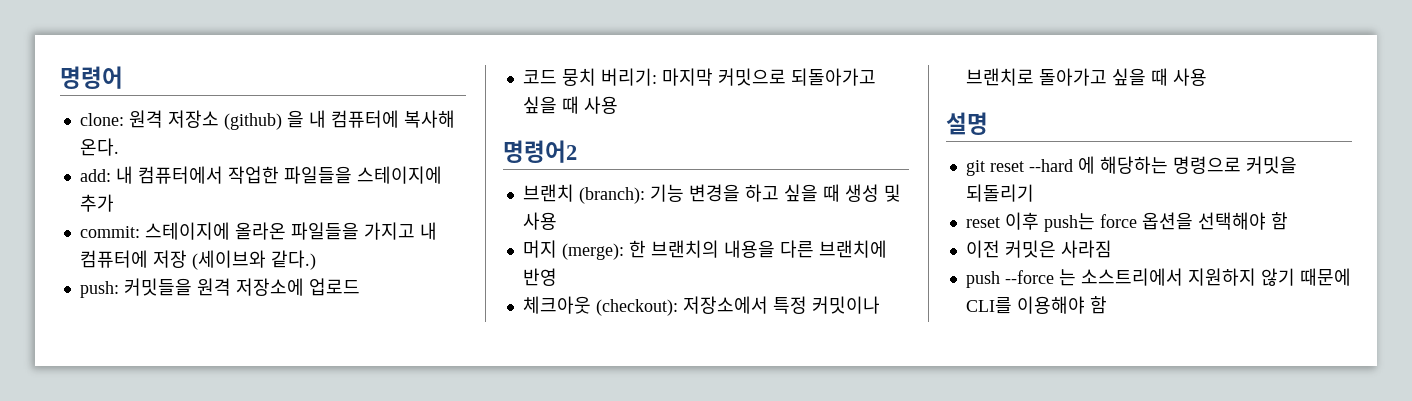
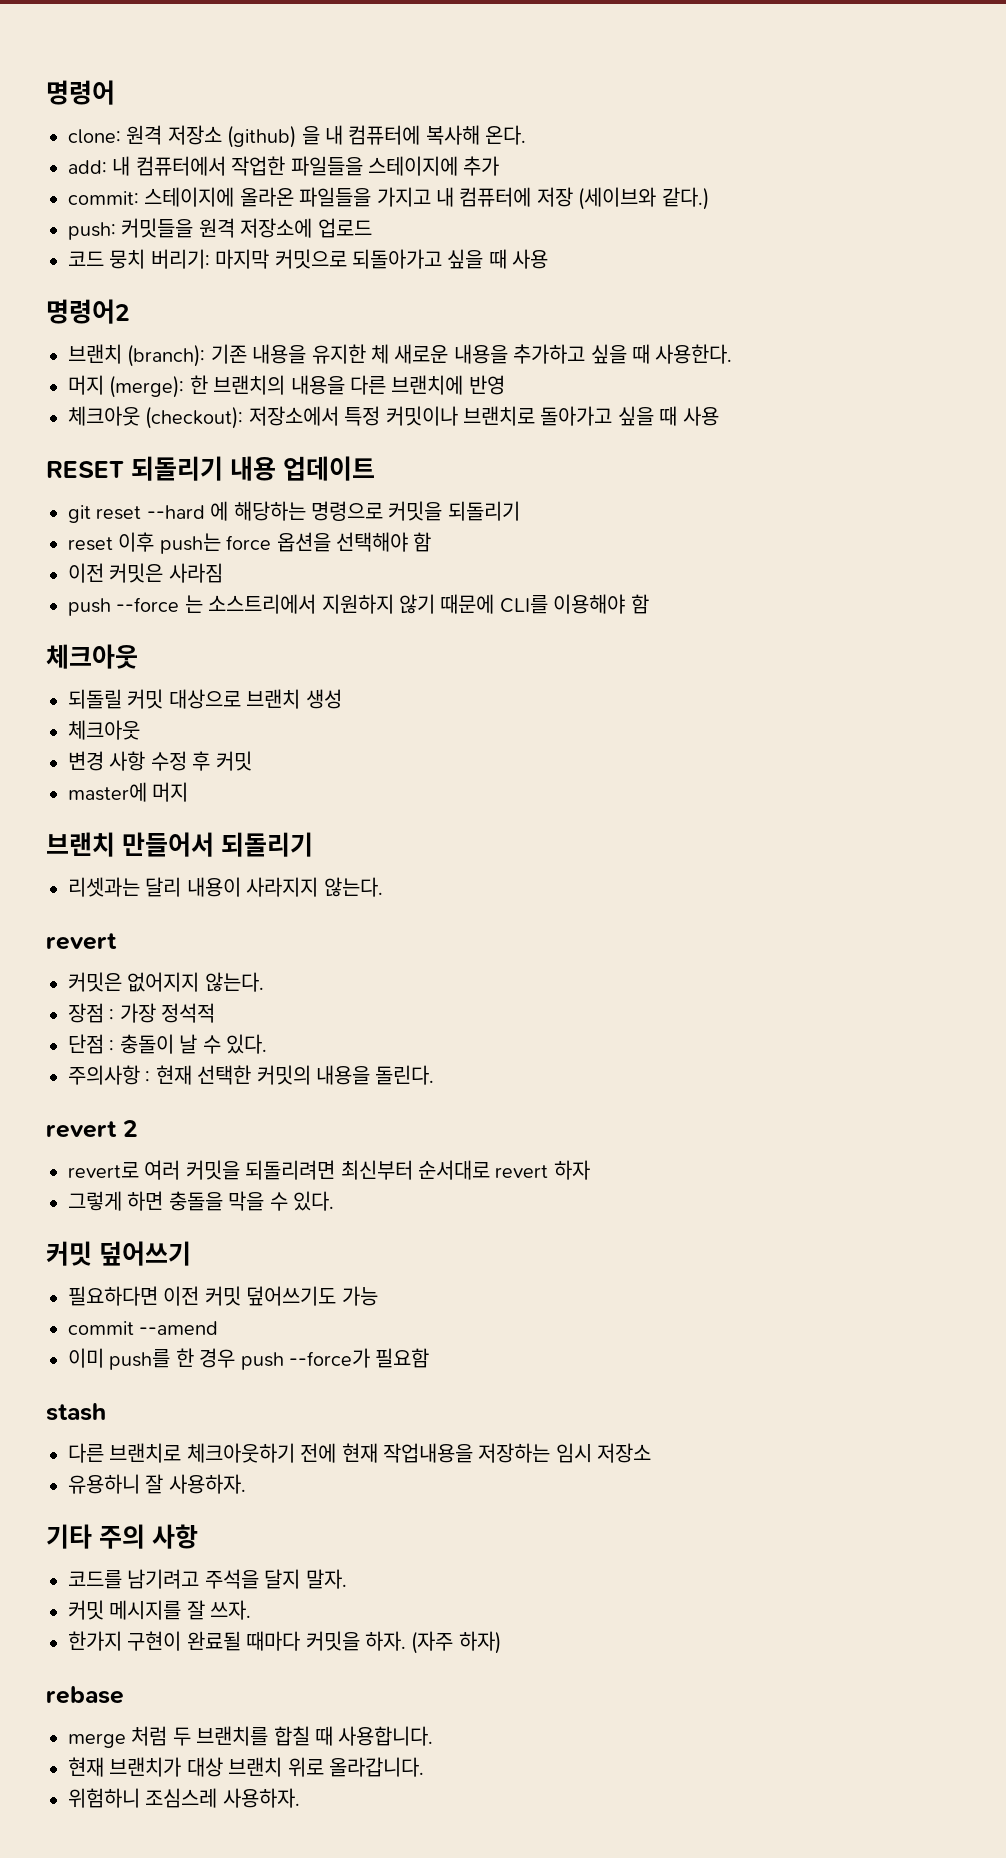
[649,184,901,202] [522,212,557,230] 기능 변경을 하고 싶을 때 생성 및 사용 -> [210,344,733,364] 기존 내용을 유지한 체 새로운 내용을 추가하고 싶을 때 사용한다.
[946,112,988,135] 설명 -> [46,456,375,481] RESET 되돌리기 내용 업데이트
(1107, 305) none -> [46,644,138,669] [68,689,342,709] [68,720,140,740] [68,751,252,771] [68,782,189,802] [46,832,313,857] [68,877,383,897] [46,933,117,950] [68,972,264,992] [68,1003,216,1023] [68,1034,267,1054] [68,1065,435,1085] [46,1120,138,1138] [68,1160,590,1180] [68,1191,334,1211] [46,1241,191,1266] [68,1286,378,1306] [68,1321,219,1335] [68,1348,430,1370] [46,1403,106,1421] [68,1443,652,1463] [68,1474,246,1494] [46,1524,198,1549] [68,1569,347,1589] [68,1600,252,1620] [68,1631,501,1654] [46,1686,124,1704] [68,1726,434,1748] [68,1757,424,1777] [68,1788,300,1808] // 체크아웃 // 되돌릴 커밋 대상으로 브랜치 생성 // 체크아웃 // 변경 사항 수정 후 커밋 // master에 머지 // 브랜치 만들어서 되돌리기 // 리셋과는 달리 내용이 사라지지 않는다. // revert // 커밋은 없어지지 않는다. // 장점 : 가장 정석적 // 단점 : 충돌이 날 수 있다. // 주의사항 : 현재 선택한 커밋의 내용을 돌린다. // revert 2 // revert로 여러 커밋을 되돌리려면 최신부터 순서대로 revert 하자 // 그렇게 하면 충돌을 막을 수 있다. // 커밋 덮어쓰기 // 필요하다면 이전 커밋 덮어쓰기도 가능 // commit --amend // 이미 push를 한 경우 push --force가 필요함 // stash // 다른 브랜치로 체크아웃하기 전에 현재 작업내용을 저장하는 임시 저장소 // 유용하니 잘 사용하자. // 기타 주의 사항 // 코드를 남기려고 주석을 달지 말자. // 커밋 메시지를 잘 쓰자. // 한가지 구현이 완료될 때마다 커밋을 하자. (자주 하자) // rebase // merge 처럼 두 브랜치를 합칠 때 사용합니다. // 현재 브랜치가 대상 브랜치 위로 올라갑니다. // 위험하니 조심스레 사용하자.

